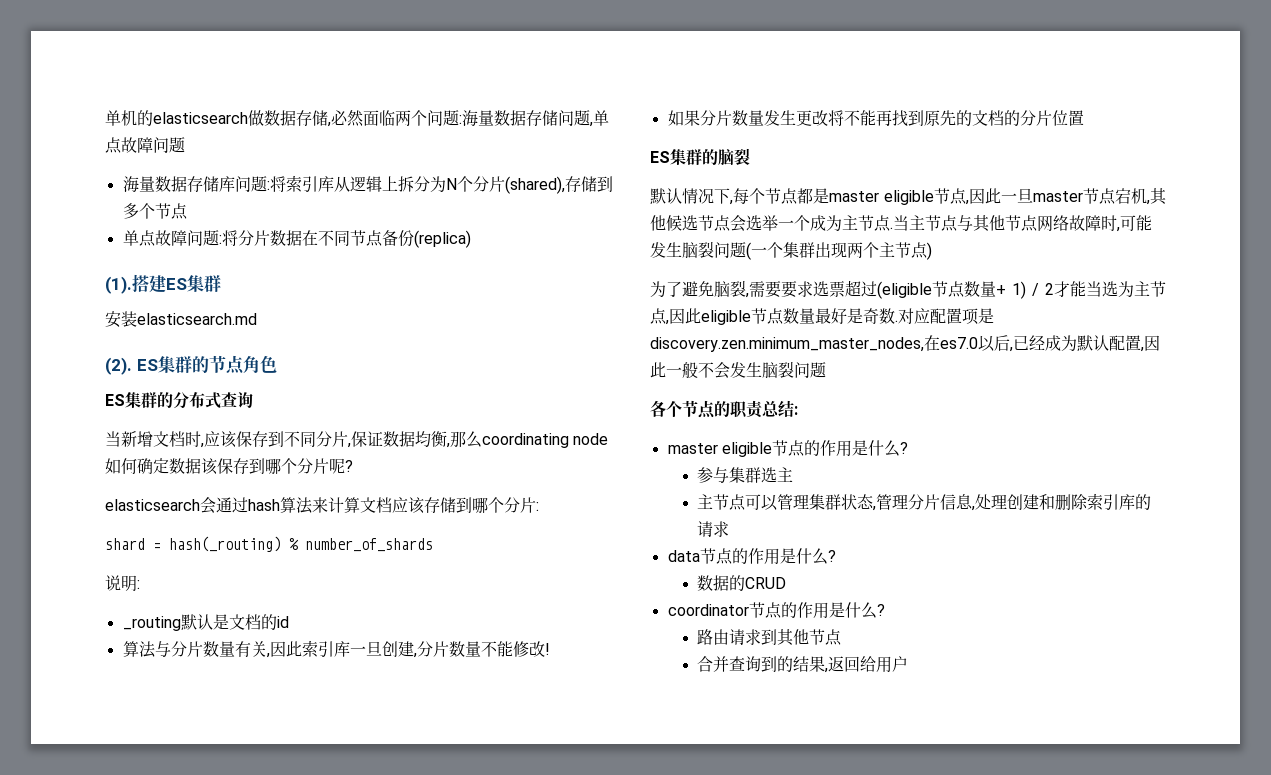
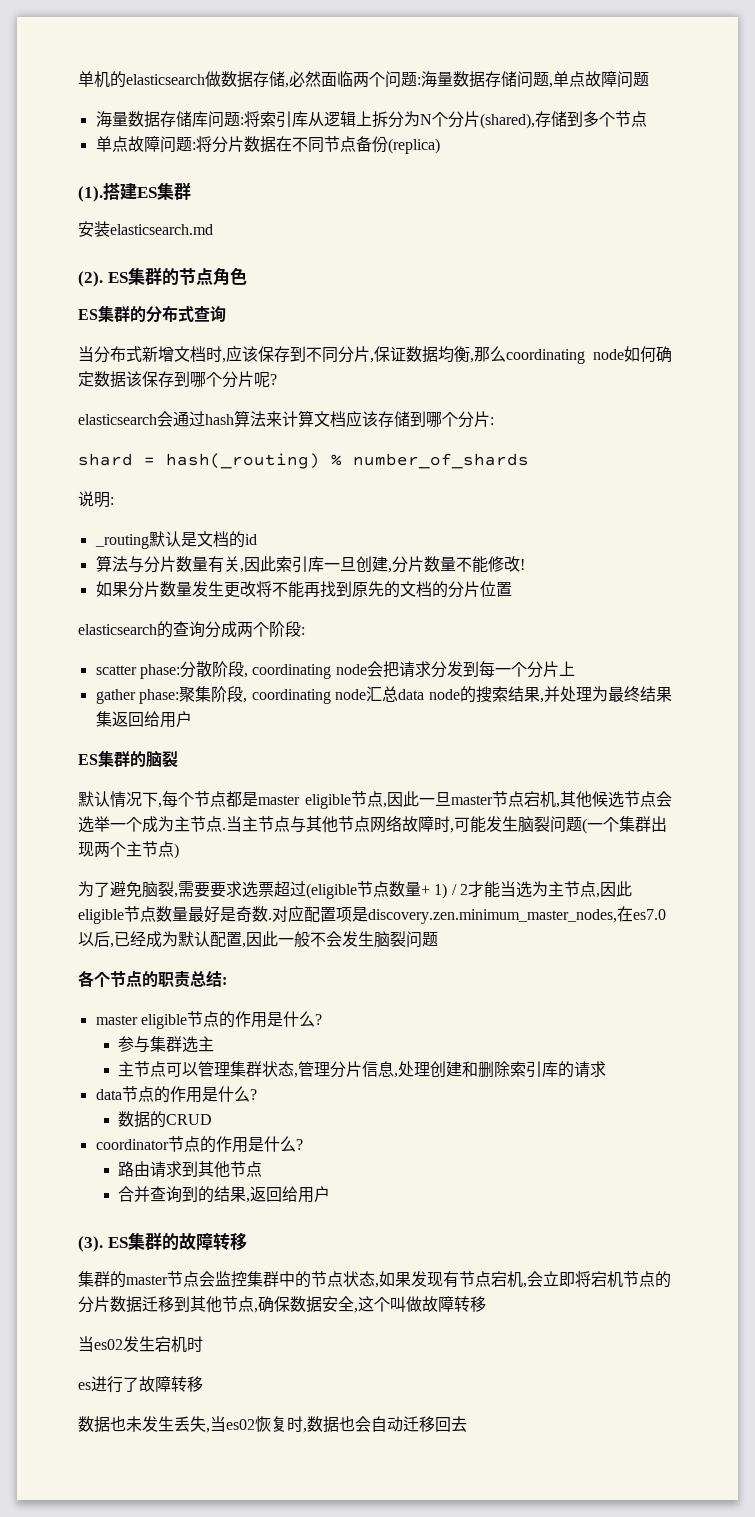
(121, 439) none -> [94,346,142,363] 分布式
(1084, 118) none -> [78,621,305,638] [95,661,575,679] [95,686,672,704] [95,711,192,728] // elasticsearch的查询分成两个阶段: // scatter phase:分散阶段, coordinating node会把请求分发到每一个分片上 // gather phase:聚集阶段, coordinating node汇总data node的搜索结果,并处理为最终结果集返回给用户
(909, 664) none -> [78,1232,247,1252] [78,1271,671,1288] [78,1296,486,1313] [78,1336,203,1353] [78,1376,203,1393] [78,1416,467,1433] // (3). ES集群的故障转移 // 集群的master节点会监控集群中的节点状态,如果发现有节点宕机,会立即将宕机节点的分片数据迁移到其他节点,确保数据安全,这个叫做故障转移 // 当es02发生宕机时 // es进行了故障转移 // 数据也未发生丢失,当es02恢复时,数据也会自动迁移回去

